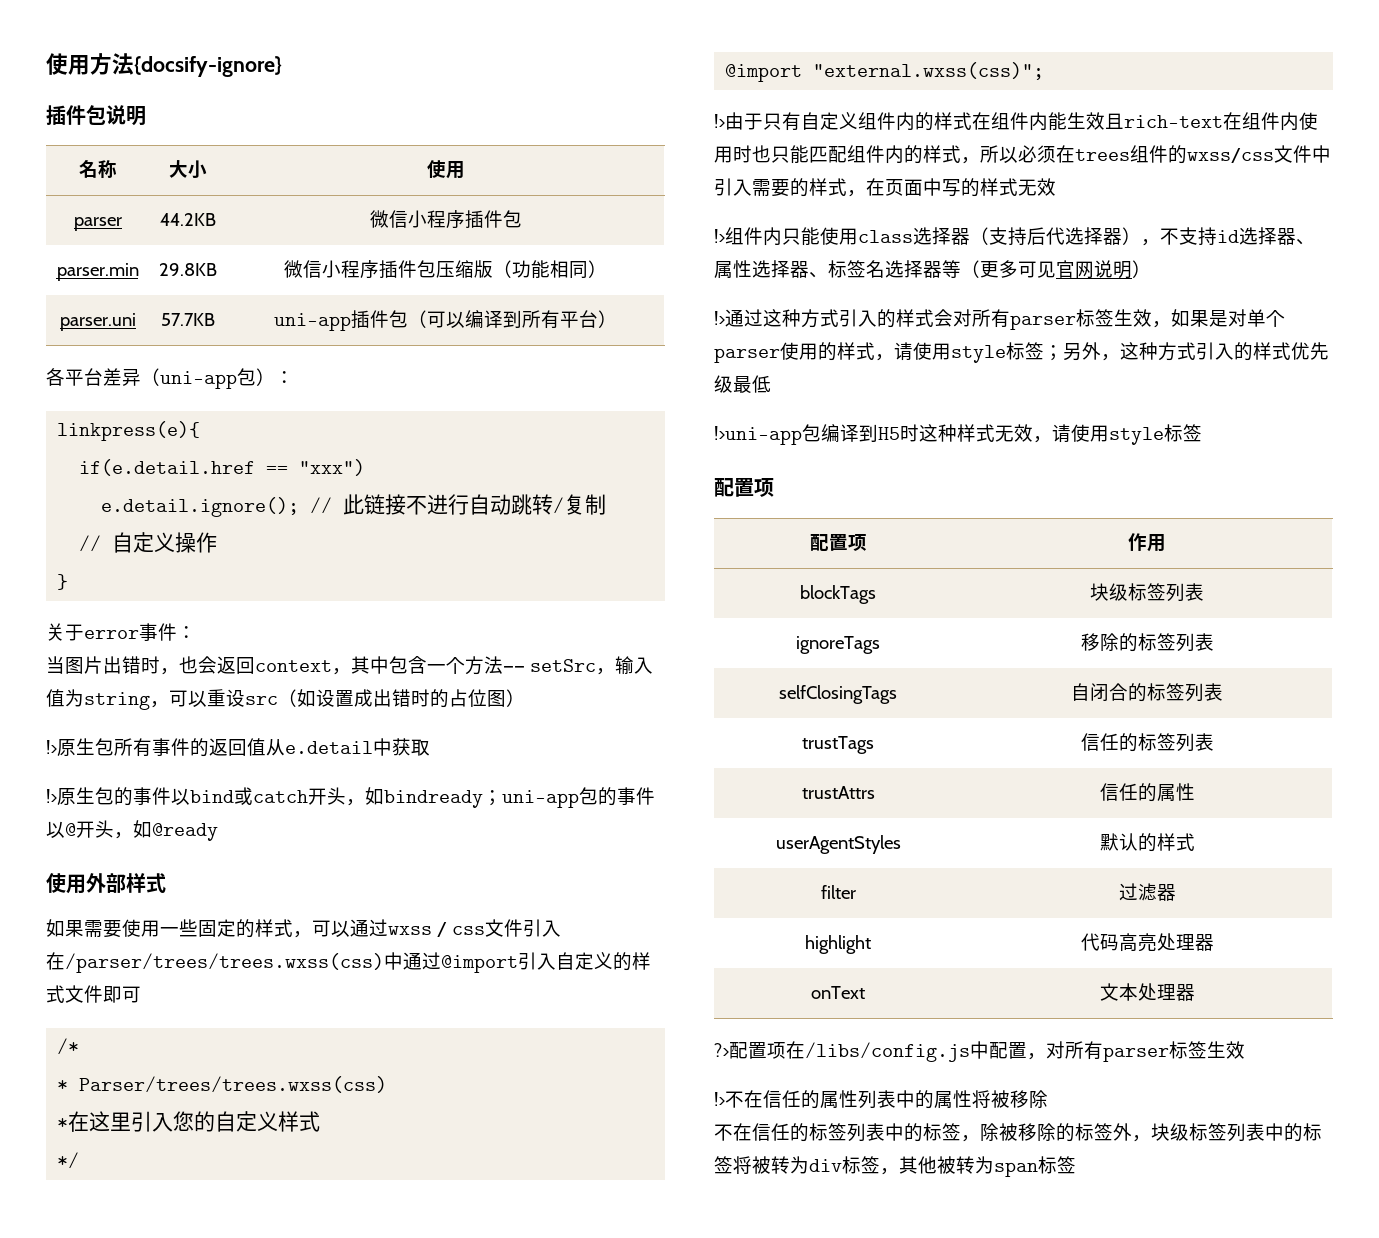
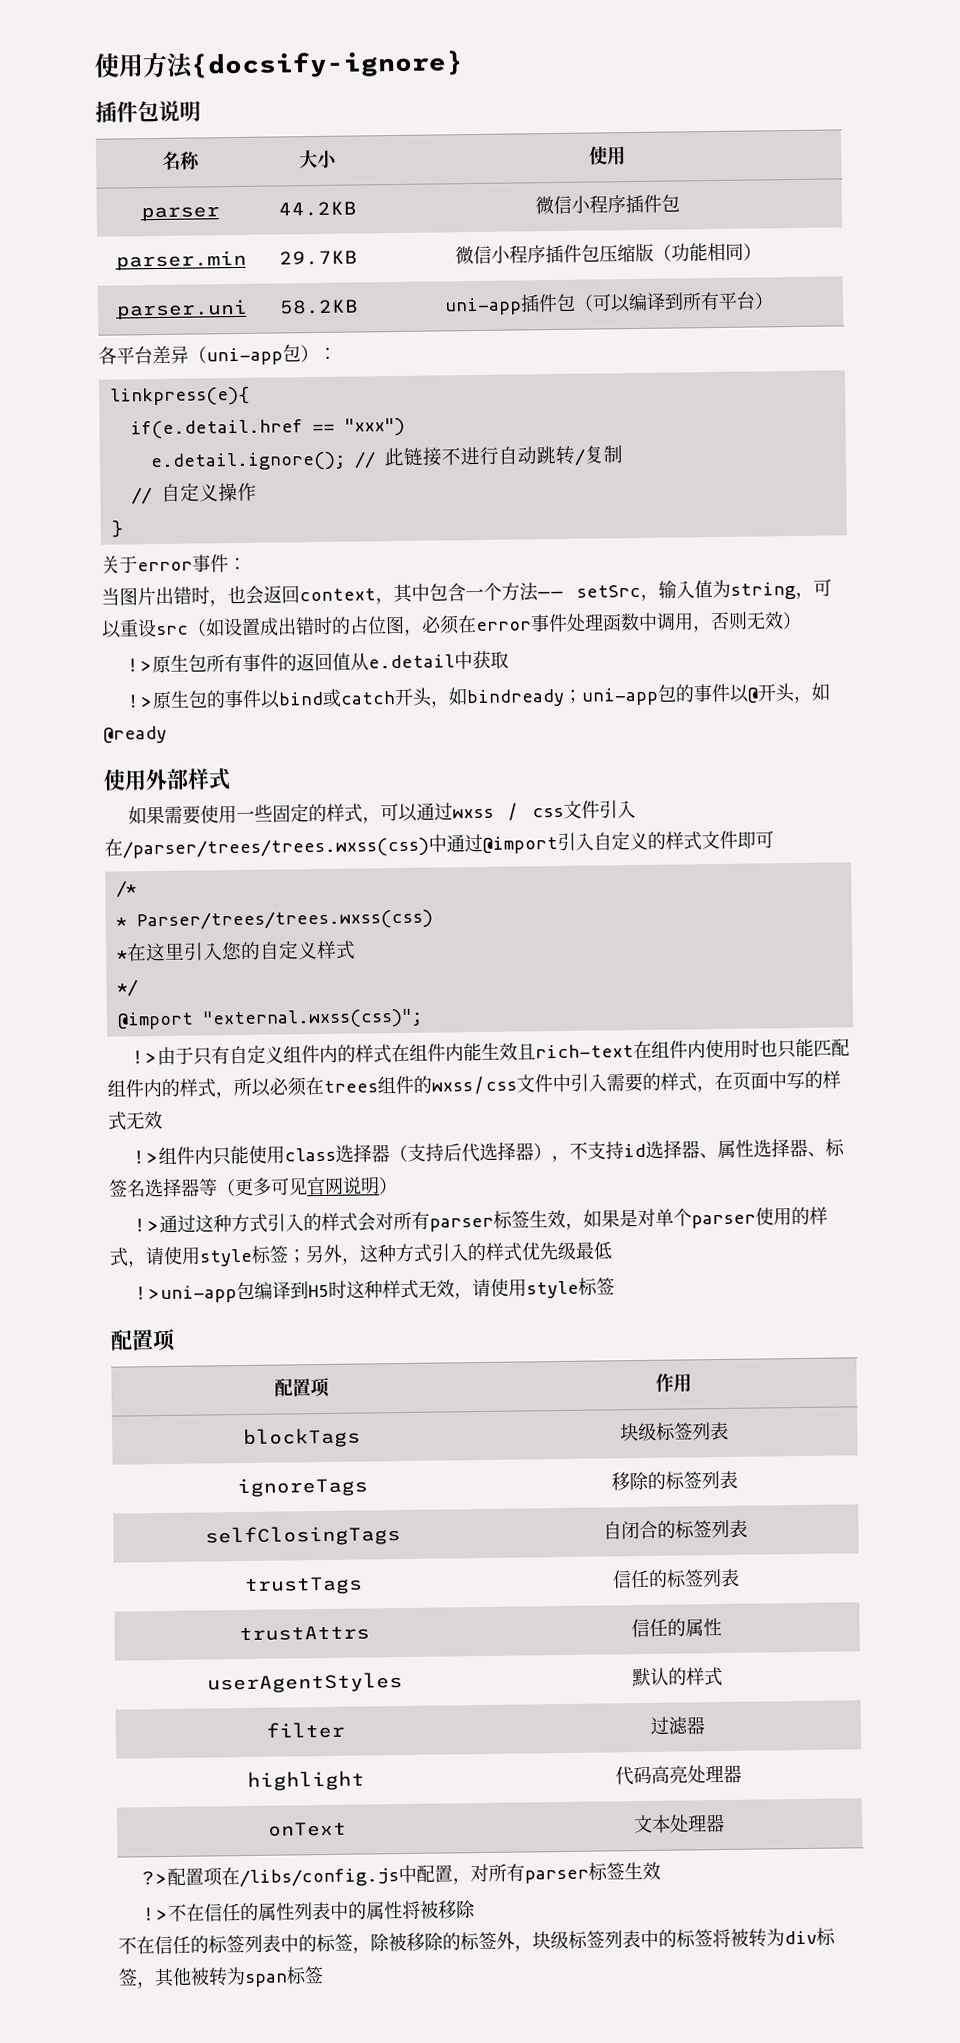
[158,263,217,276] 29.8KB -> [279,250,358,266] 29.7KB
[160,313,215,326] 57.7KB -> [279,299,359,315] 58.2KB
(506, 698) none -> [404,611,784,636] ，必须在error事件处理函数中调用，否则无效

